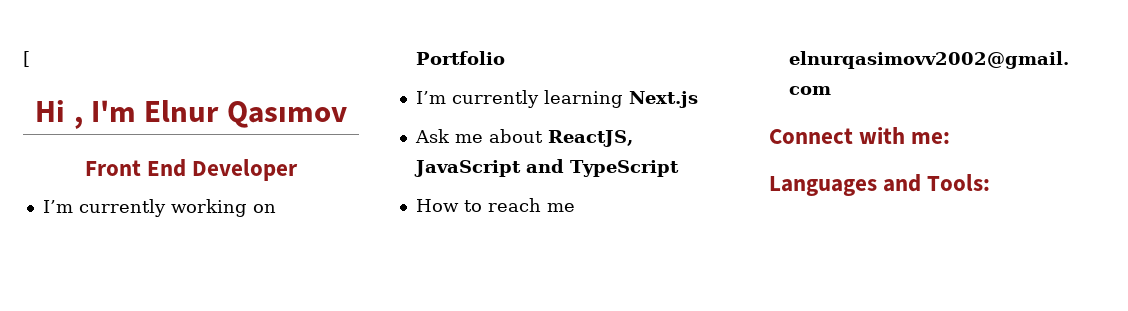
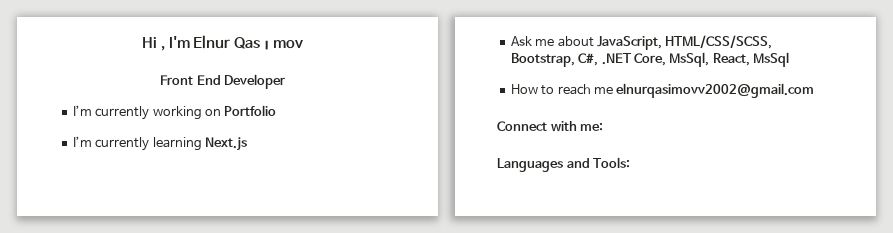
[23,51,30,67] [ // -> (141, 42) none
[547,130,633,147] [413,159,679,177] ReactJS, JavaScript and TypeScript -> [596,35,773,50] [510,52,789,67] JavaScript, HTML/CSS/SCSS, Bootstrap, C#, .NET Core, MsSql, React, MsSql

